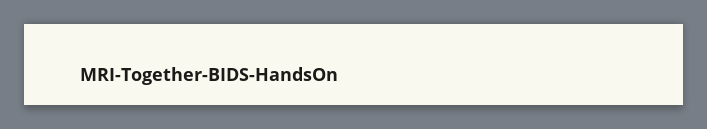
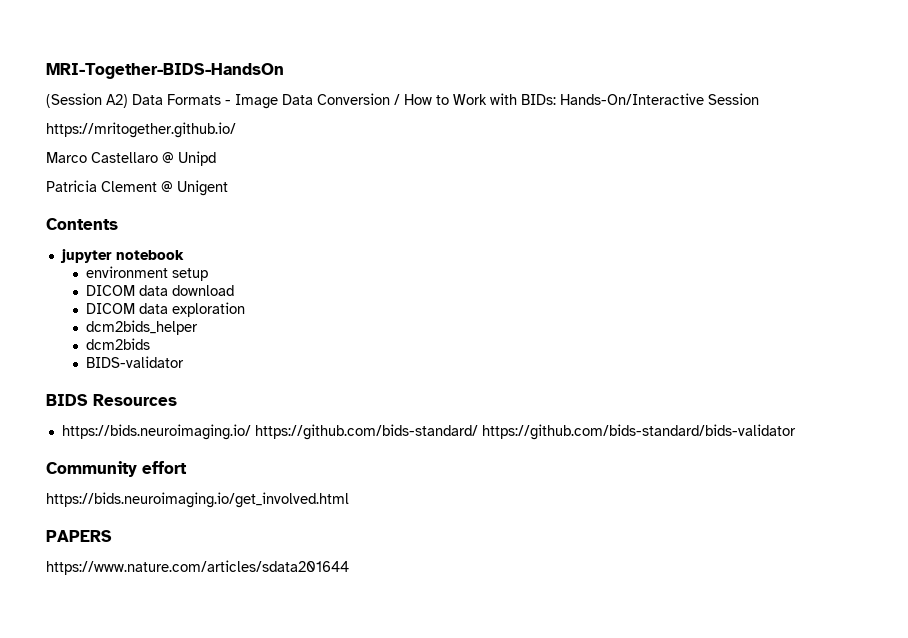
(338, 76) none -> [46,93,759,109] [46,122,236,138] [46,151,216,166] [46,180,228,196] [46,218,118,230] [59,249,184,263] [86,266,209,281] [86,285,235,296] [86,302,246,317] [86,320,199,335] [86,338,151,350] [86,356,185,368] [46,394,177,406] [61,424,796,440] [46,461,187,477] [46,492,349,508] [46,530,112,542] [46,560,349,575] // (Session A2) Data Formats - Image Data Conversion / How to Work with BIDs: Hands-On/Interactive Session // https://mritogether.github.io/ // Marco Castellaro @ Unipd // Patricia Clement @ Unigent // Contents // jupyter notebook // environment setup // DICOM data download // DICOM data exploration // dcm2bids_helper // dcm2bids // BIDS-validator // BIDS Resources // https://bids.neuroimaging.io/ https://github.com/bids-standard/ https://github.com/bids-standard/bids-validator // Community effort // https://bids.neuroimaging.io/get_involved.html // PAPERS // https://www.nature.com/articles/sdata201644

